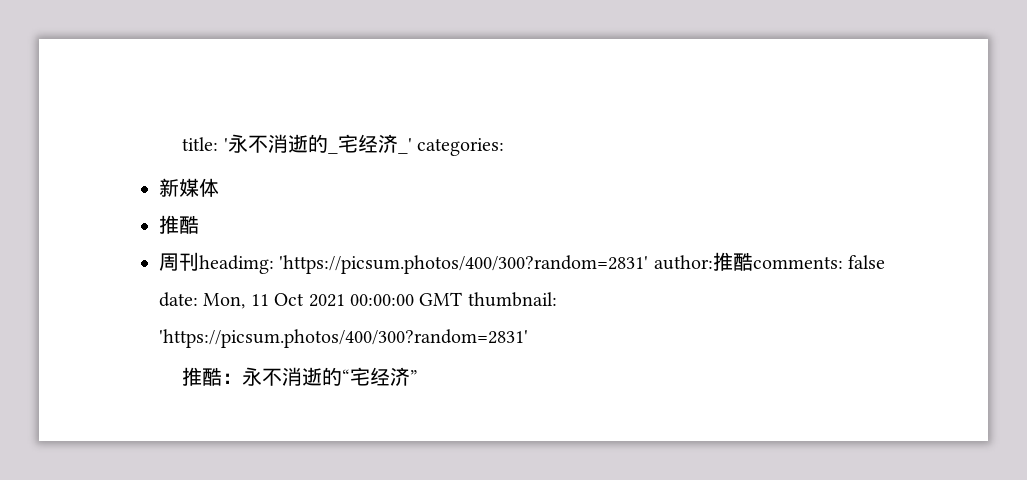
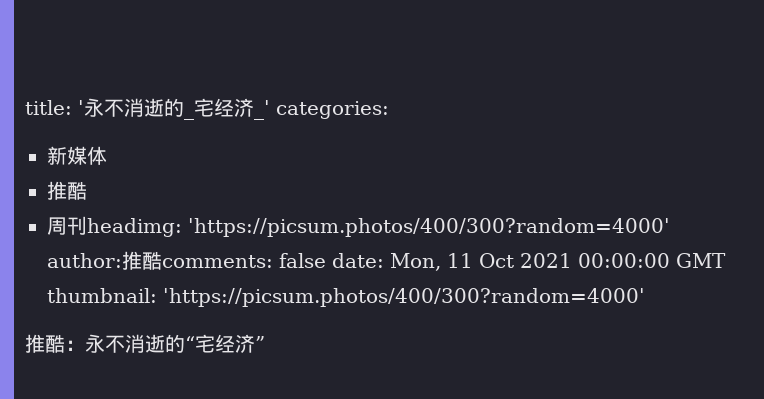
[279,255,649,274] 'https://picsum.photos/400/300?random=2831' -> [188,218,670,237] 'https://picsum.photos/400/300?random=4000'
[159,329,528,348] 'https://picsum.photos/400/300?random=2831' -> [163,288,645,307] 'https://picsum.photos/400/300?random=4000'

